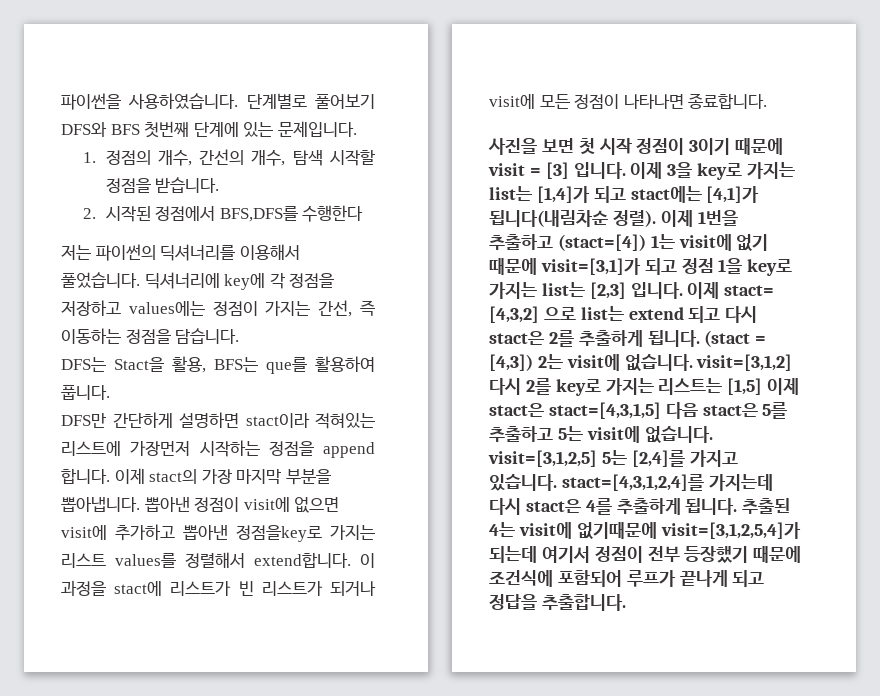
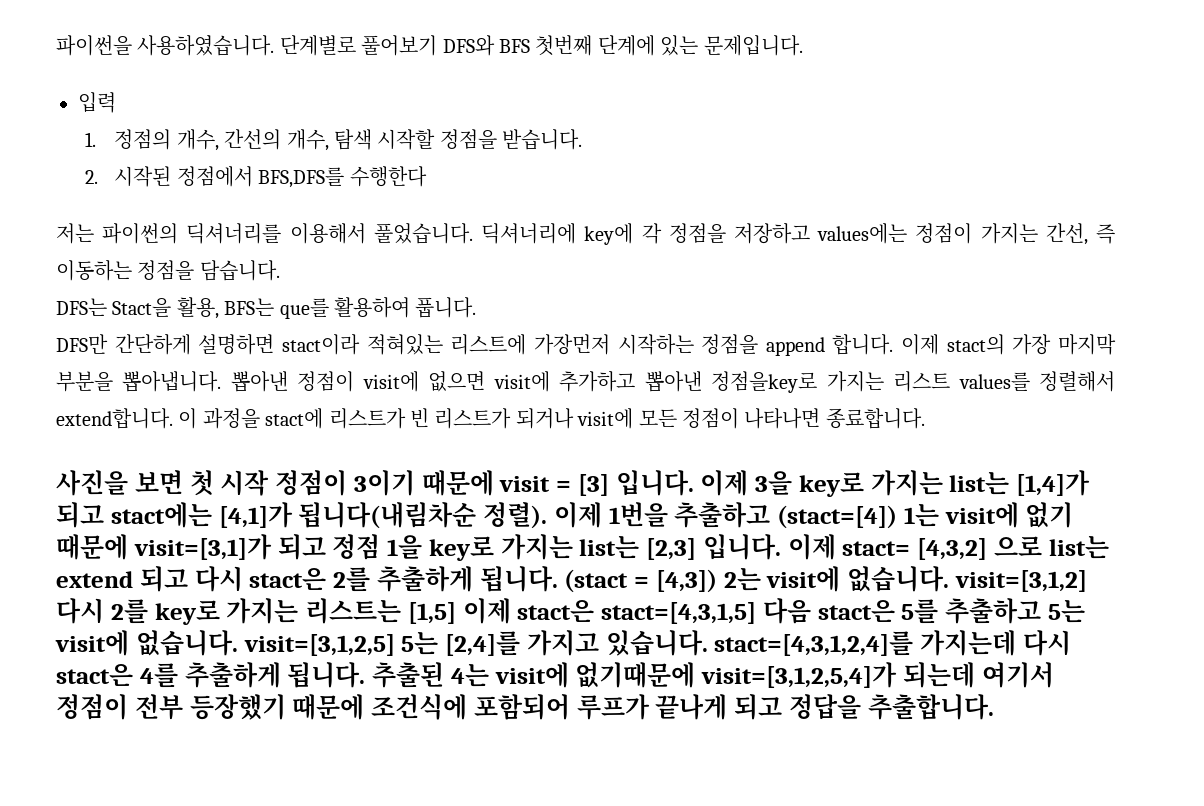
(357, 129) none -> [78,92,116,113] // 입력

